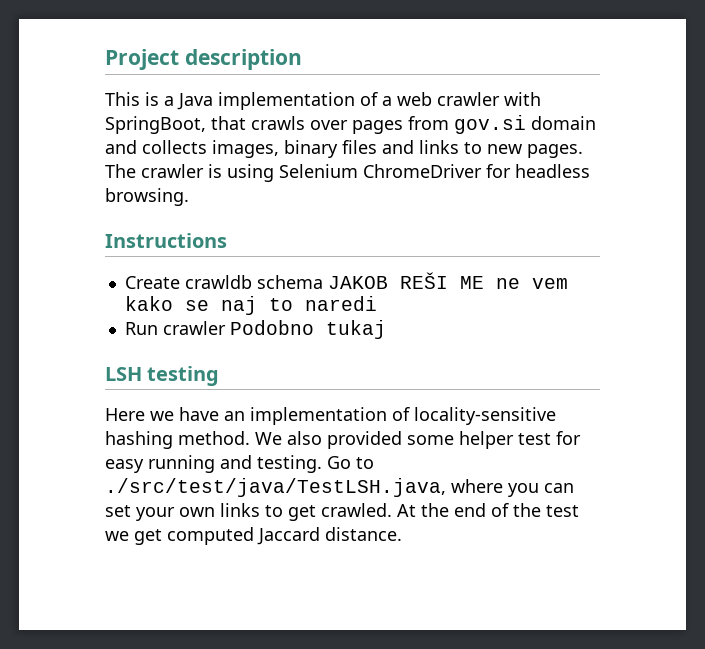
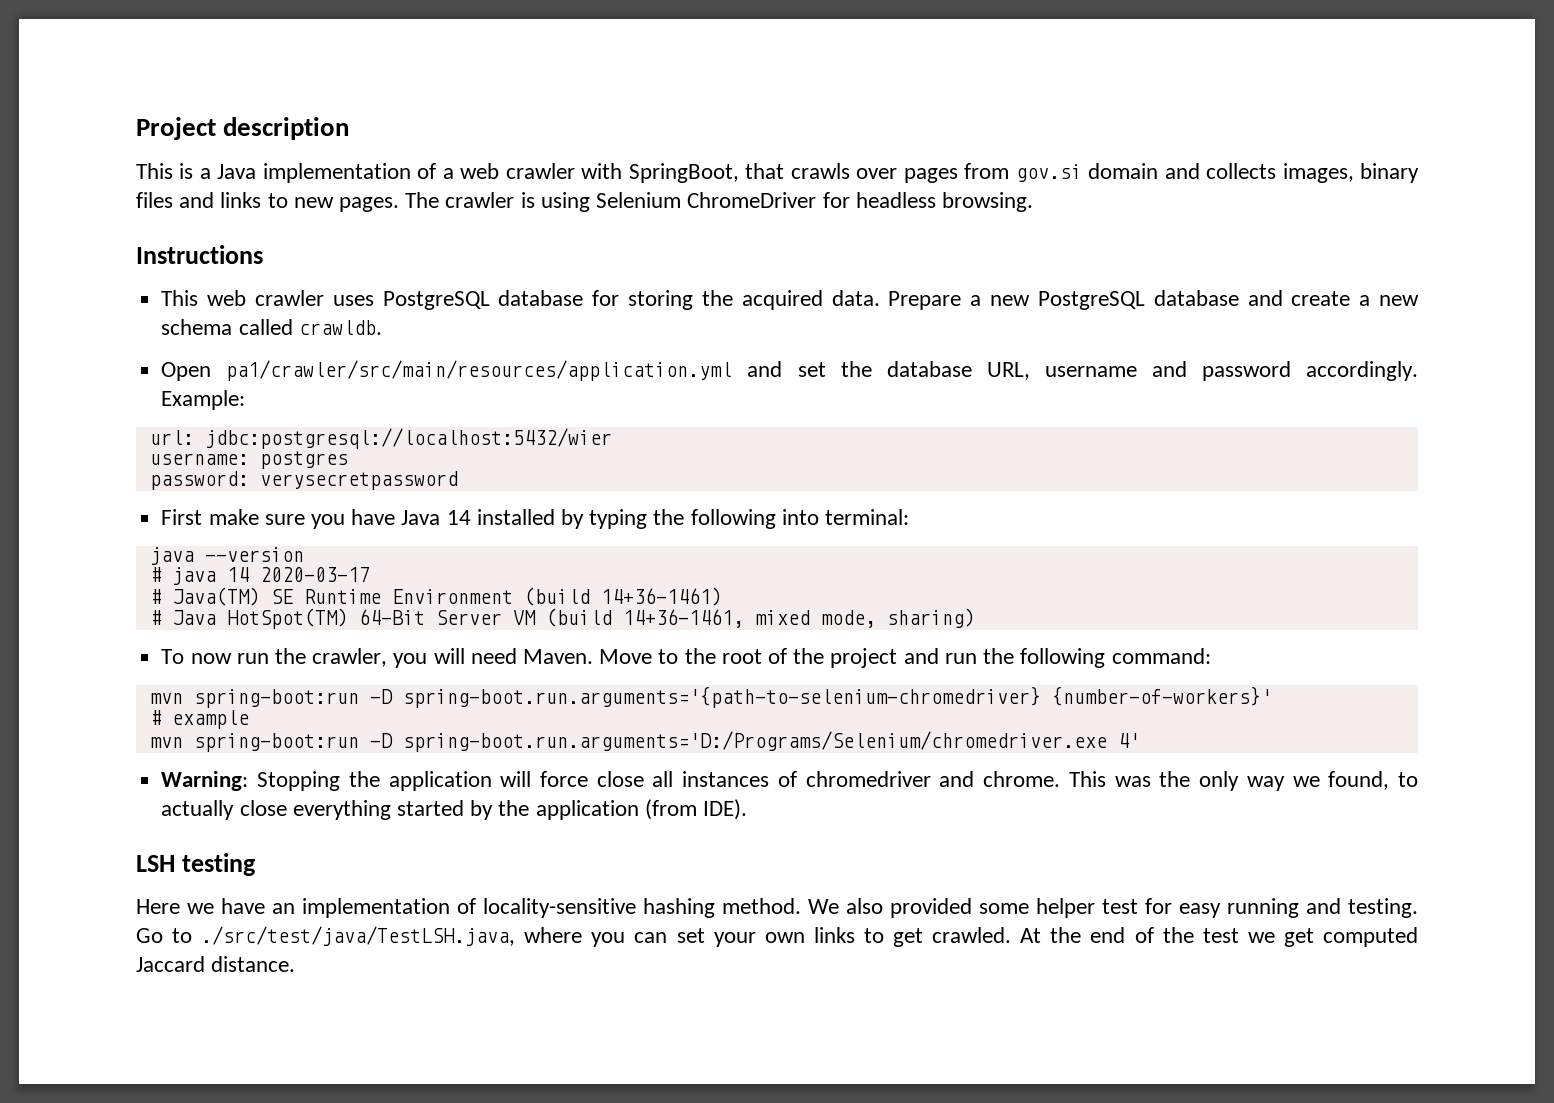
[124,272,568,289] [124,296,377,315] [124,320,386,339] Create crawldb schema JAKOB REŠI ME ne vem kako se naj to naredi // Run crawler Podobno tukaj -> [161,290,1420,310] [161,319,382,335] [161,360,1418,381] [161,390,246,410] [149,428,612,449] [149,451,348,469] [149,471,458,490] [161,509,910,529] [149,547,304,565] [149,567,370,585] [149,587,722,606] [149,608,975,629] [161,648,1211,668] [149,686,1272,708] [149,710,249,729] [149,731,1140,752] [161,771,1418,791] [161,799,747,820] This web crawler uses PostgreSQL database for storing the acquired data. Prepare a new PostgreSQL database and create a new schema called crawldb. // Open pa1/crawler/src/main/resources/application.yml and set the database URL, username and password accordingly. Example: // url: jdbc:postgresql://localhost:5432/wier // username: postgres // password: verysecretpassword // First make sure you have Java 14 installed by typing the following into terminal: // java --version // # java 14 2020-03-17 // # Java(TM) SE Runtime Environment (build 14+36-1461) // # Java HotSpot(TM) 64-Bit Server VM (build 14+36-1461, mixed mode, sharing) // To now run the crawler, you will need Maven. Move to the root of the project and run the following command: // mvn spring-boot:run -D spring-boot.run.arguments='{path-to-selenium-chromedriver} {number-of-workers}' // # example // mvn spring-boot:run -D spring-boot.run.arguments='D:/Programs/Selenium/chromedriver.exe 4' // Warning: Stopping the application will force close all instances of chromedriver and chrome. This was the only way we found, to actually close everything started by the application (from IDE).

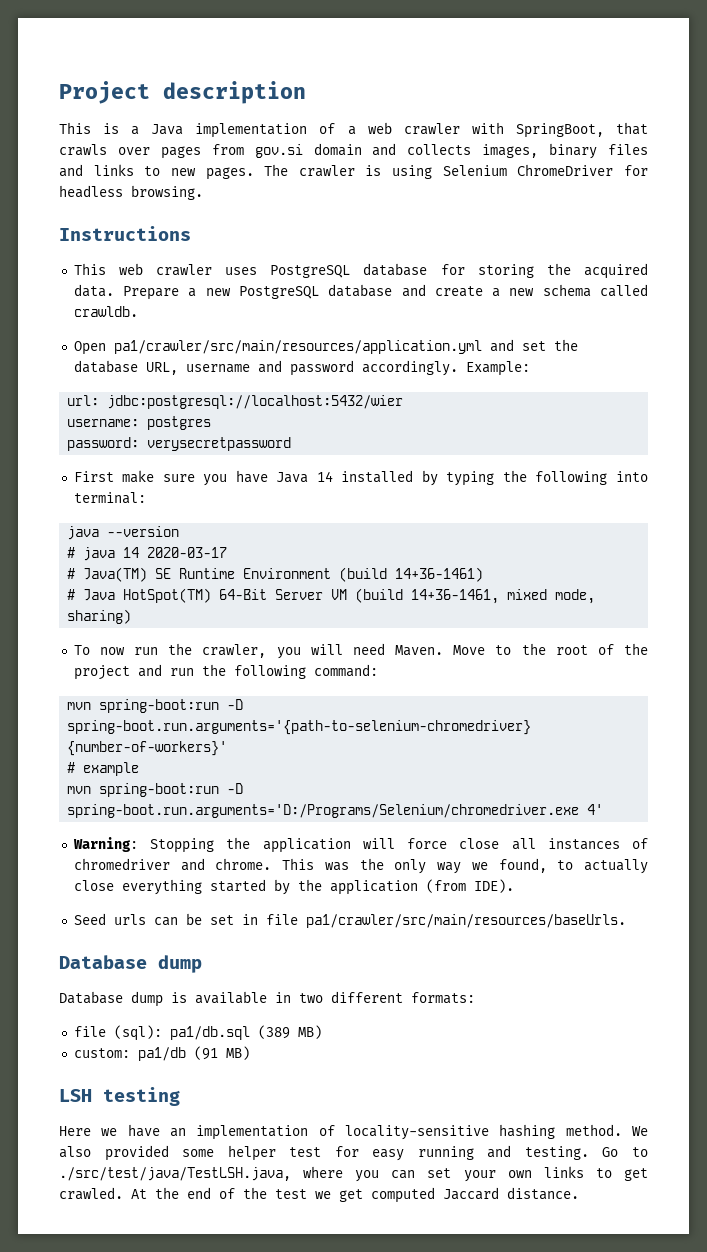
(747, 809) none -> [73,913,626,928] [59,955,202,973] [59,991,475,1007] [73,1025,322,1041] [73,1046,250,1061] // Seed urls can be set in file pa1/crawler/src/main/resources/baseUrls. // Database dump // Database dump is available in two different formats: // file (sql): pa1/db.sql (389 MB) // custom: pa1/db (91 MB)

